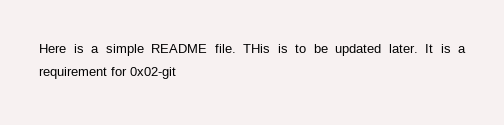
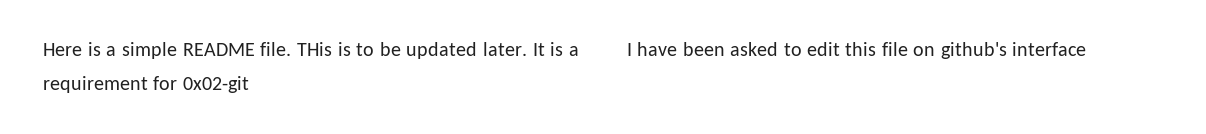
(176, 73) none -> [627,42,1086,59] // I have been asked to edit this file on github's interface

